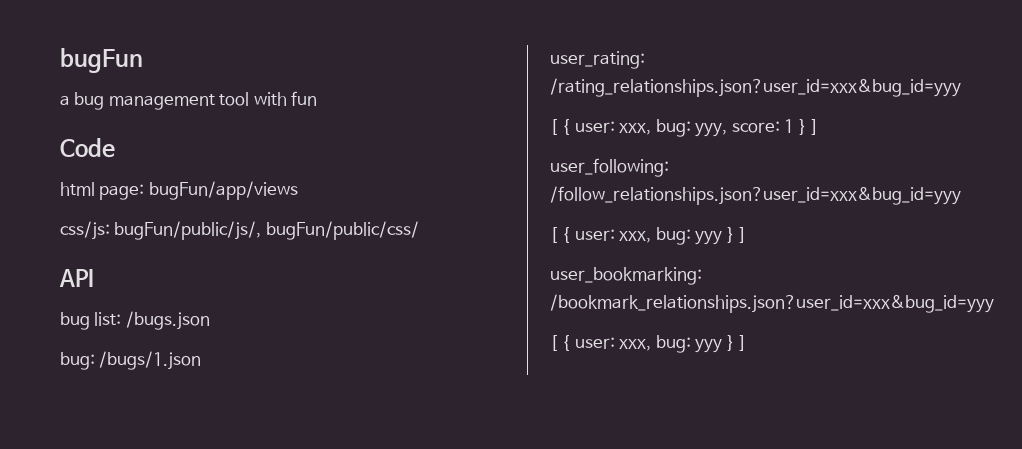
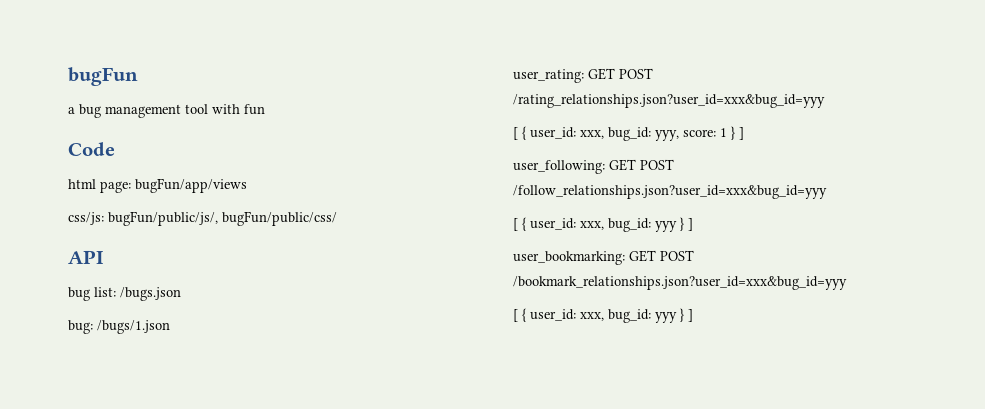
(645, 60) none -> [588,68,653,80] GET POST
[574,119,691,137] user: xxx, bug: -> [530,127,651,141] user_id: xxx, bug_id:
(669, 167) none -> [609,159,674,171] GET POST
[574,227,691,245] user: xxx, bug: -> [530,218,651,232] user_id: xxx, bug_id:
(702, 276) none -> [629,250,694,262] GET POST
[574,335,691,353] user: xxx, bug: -> [530,309,651,323] user_id: xxx, bug_id:

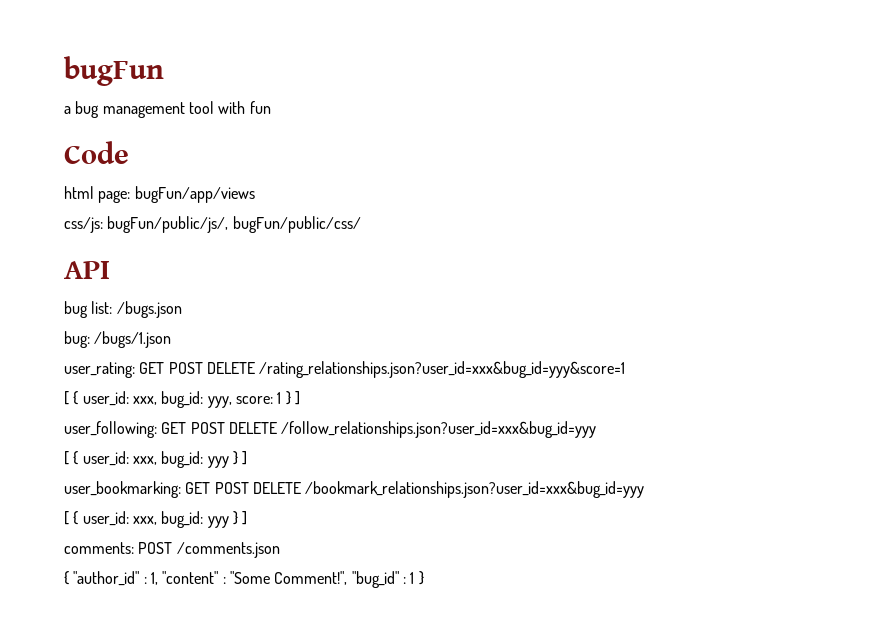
[513,94,825,108] /rating_relationships.json?user_id=xxx&bug_id=yyy -> [206,361,626,378] DELETE /rating_relationships.json?user_id=xxx&bug_id=yyy&score=1
(674, 164) none -> [228,422,277,434] DELETE
(694, 255) none -> [252,482,301,494] DELETE
(693, 315) none -> [64,542,280,558] [64,571,424,588] // comments: POST /comments.json // { "author_id" : 1, "content" : "Some Comment!", "bug_id" : 1 }

